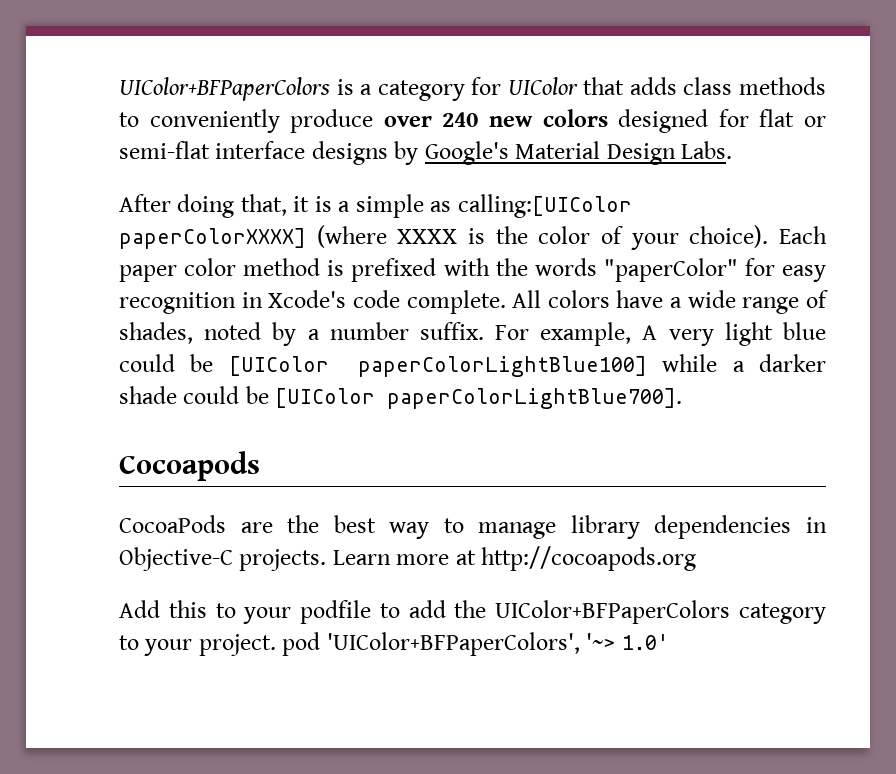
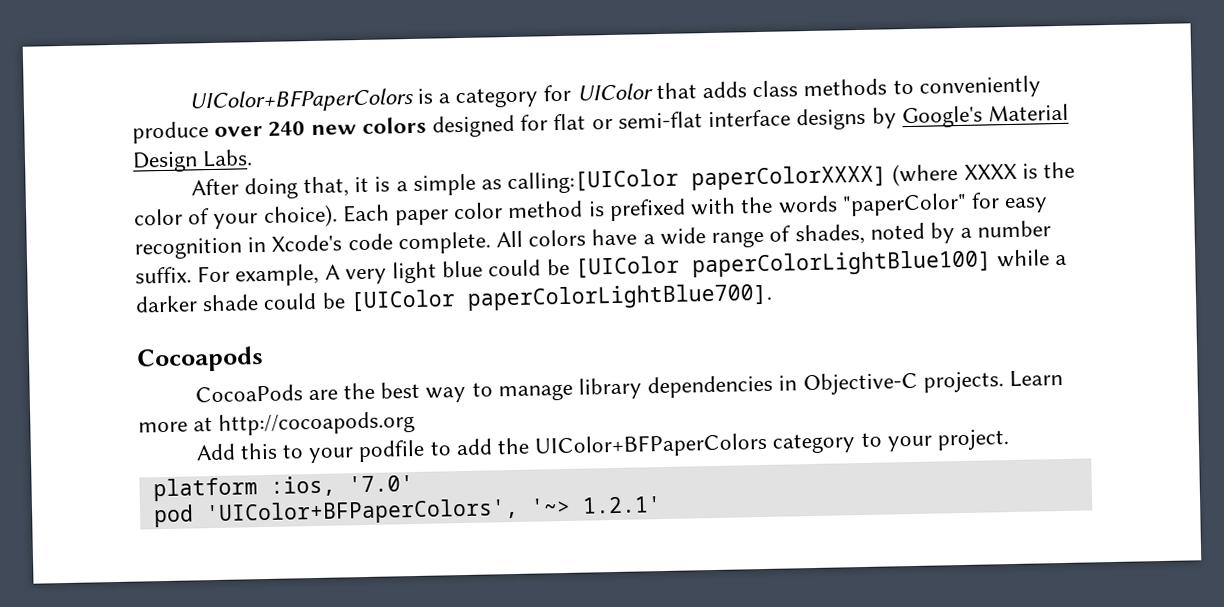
(276, 645) none -> [152,475,414,502] // platform :ios, '7.0' //
[621,634,669,650] 1.0' -> [581,496,662,514] 1.2.1'

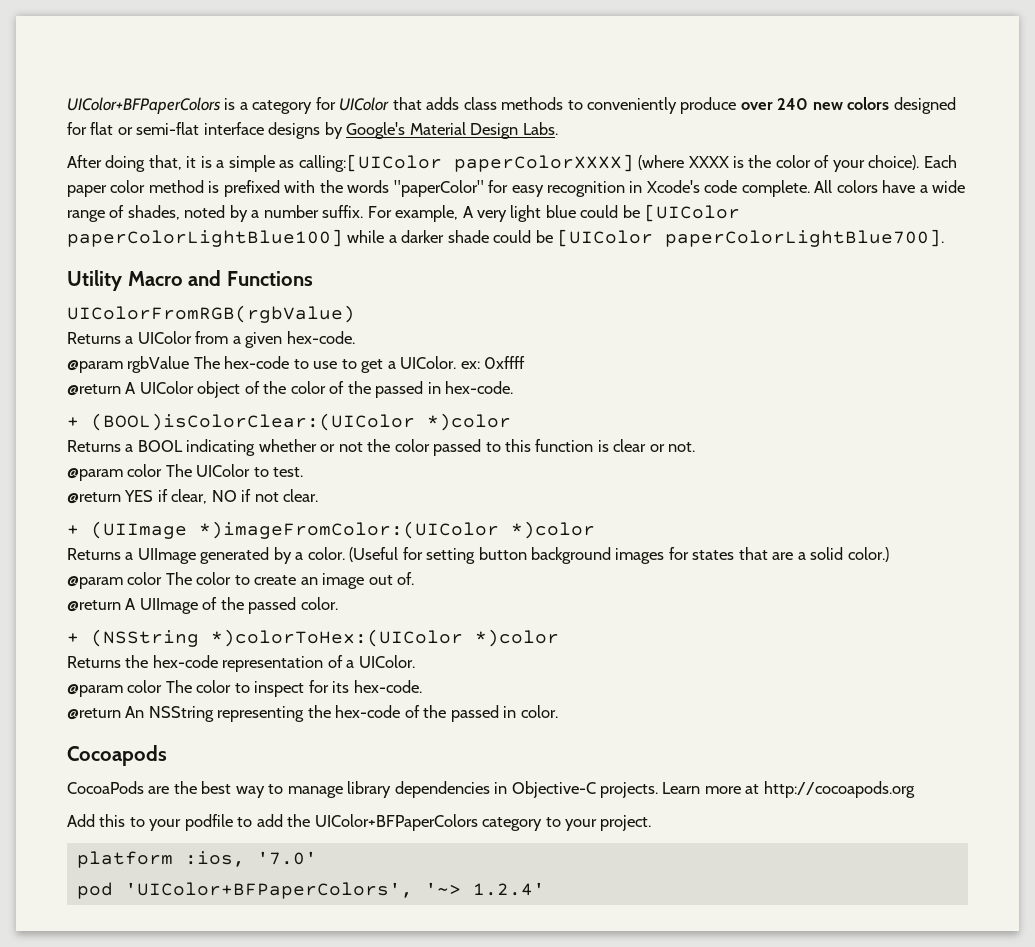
(773, 296) none -> [67,270,313,291] [67,305,355,323] [67,331,355,348] [67,356,525,373] [67,381,514,398] [67,413,511,431] [67,439,696,456] [67,464,304,481] [67,489,319,504] [67,521,595,539] [67,547,889,564] [67,572,415,589] [67,597,338,614] [67,629,559,647] [67,655,415,672] [67,680,422,697] [67,705,558,722] // Utility Macro and Functions // UIColorFromRGB(rgbValue) // Returns a UIColor from a given hex-code. // @param rgbValue The hex-code to use to get a UIColor. ex: 0xffff // @return A UIColor object of the color of the passed in hex-code. // + (BOOL)isColorClear:(UIColor *)color // Returns a BOOL indicating whether or not the color passed to this function is clear or not. // @param color The UIColor to test. // @return YES if clear, NO if not clear. // + (UIImage *)imageFromColor:(UIColor *)color // Returns a UIImage generated by a color. (Useful for setting button background images for states that are a solid color.) // @param color The color to create an image out of. // @return A UIImage of the passed color. // + (NSString *)colorToHex:(UIColor *)color // Returns the hex-code representation of a UIColor. // @param color The color to inspect for its hex-code. // @return An NSString representing the hex-code of the passed in color.
[581,496,662,514] 1.2.1' -> [472,882,545,896] 1.2.4'

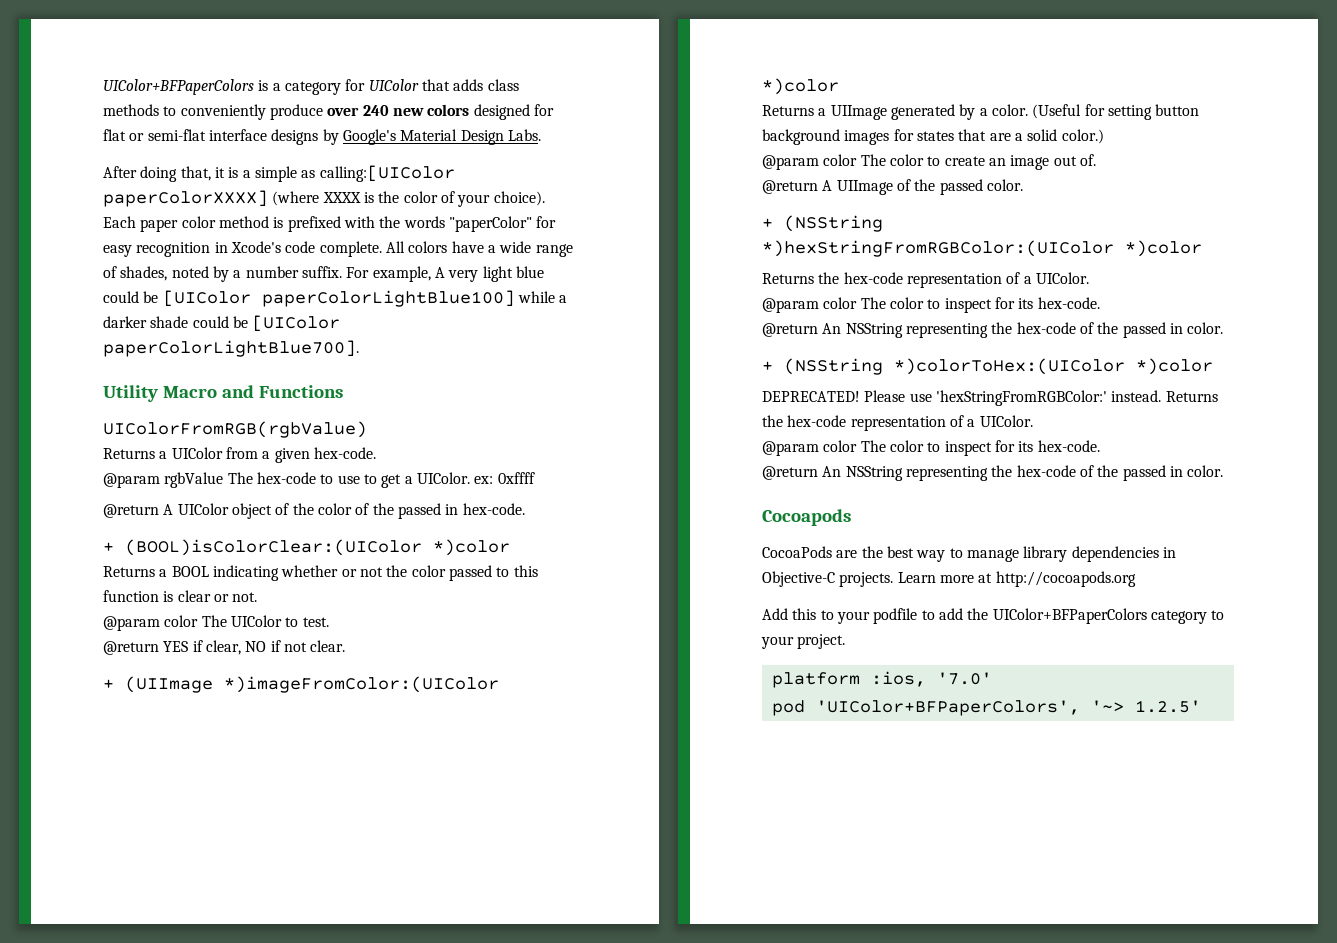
(338, 603) none -> [762,215,883,232] [762,240,1202,257] [762,272,1089,288] [762,297,1100,313] [762,322,1224,338] // + (NSString *)hexStringFromRGBColor:(UIColor *)color // Returns the hex-code representation of a UIColor. // @param color The color to inspect for its hex-code. // @return An NSString representing the hex-code of the passed in color.
(559, 638) none -> [762,390,1162,406] DEPRECATED! Please use 'hexStringFromRGBColor:' instead.
[472,882,545,896] 1.2.4' -> [1134,700,1201,713] 1.2.5'

